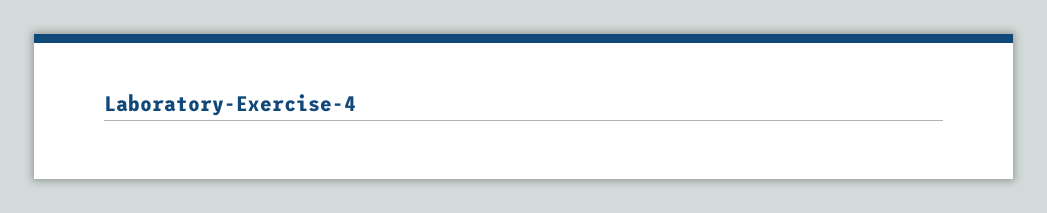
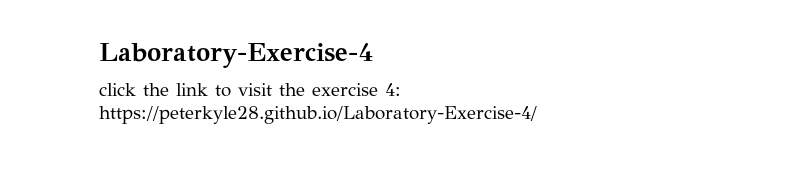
(356, 105) none -> [99,83,401,97] [99,106,537,124] // click the link to visit the exercise 4: https://peterkyle28.github.io/Laboratory-Exercise-4/

